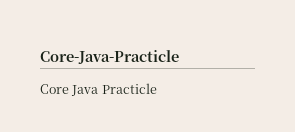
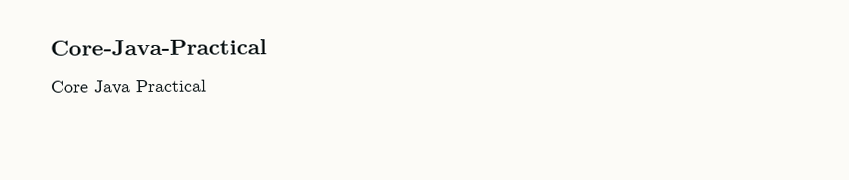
[40,50,179,64] Core-Java-Practicle -> [50,39,267,56] Core-Java-Practical
[101,83,157,94] Practicle -> [135,79,207,93] Practical

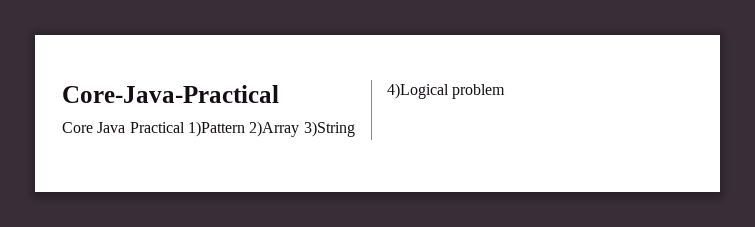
(207, 86) none -> [187,121,355,137] [387,83,506,99] 1)Pattern 2)Array 3)String 4)Logical problem

